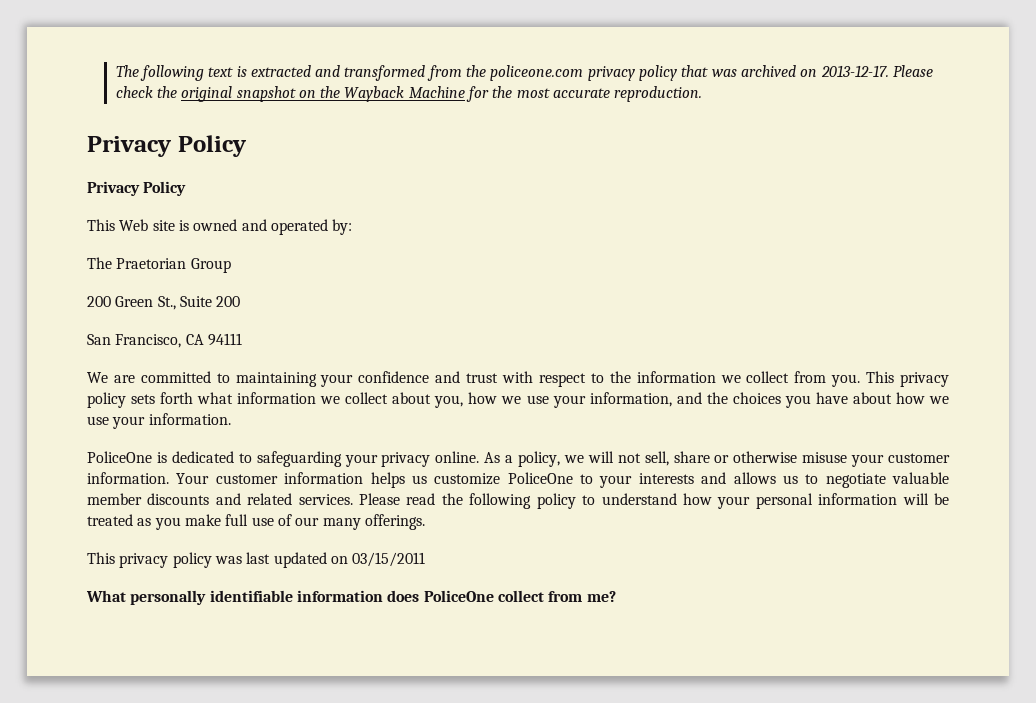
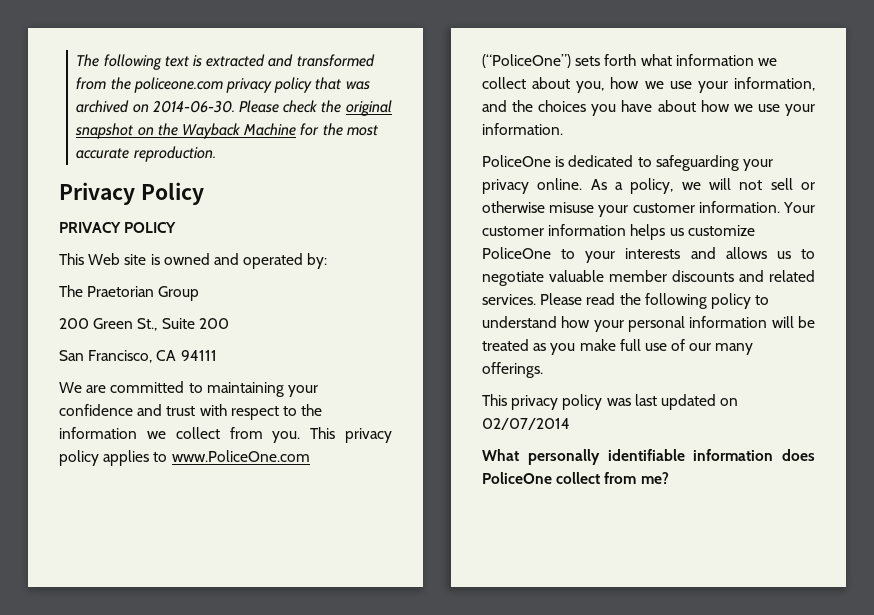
[820,65,889,77] 2013-12-17. -> [152,100,235,113] 2014-06-30.
[87,181,187,196] Privacy Policy -> [59,222,177,233] PRIVACY POLICY
(126, 400) none -> [103,450,310,466] [482,54,571,68] applies to www.PoliceOne.com (“PoliceOne”)
[644,451,710,466] sell, share -> [770,178,793,190] sell
[352,552,426,567] 03/15/2011 -> [482,418,570,430] 02/07/2014

